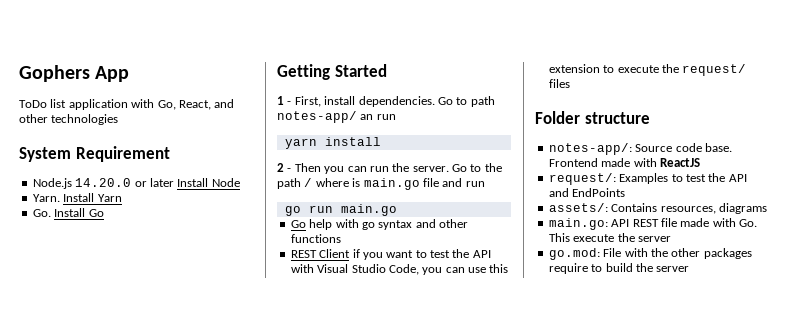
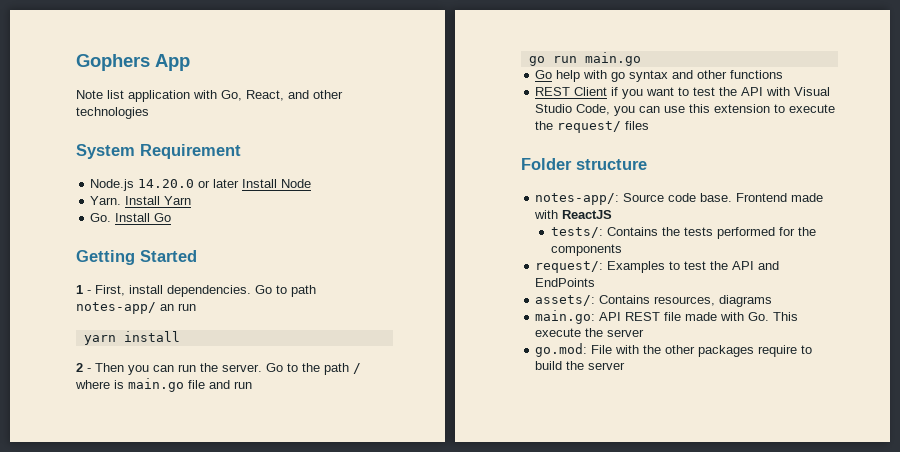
[19,100,47,108] ToDo -> [76,90,103,99] Note
(700, 162) none -> [550,227,816,239] [550,244,622,256] // tests/: Contains the tests performed for the components

